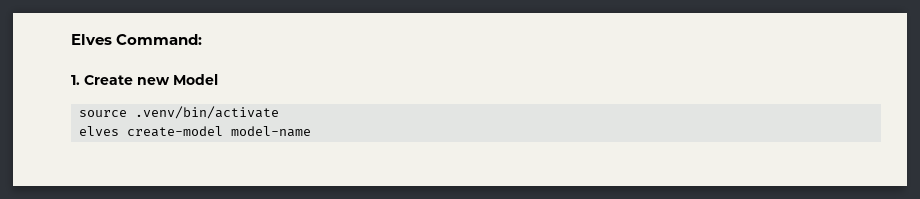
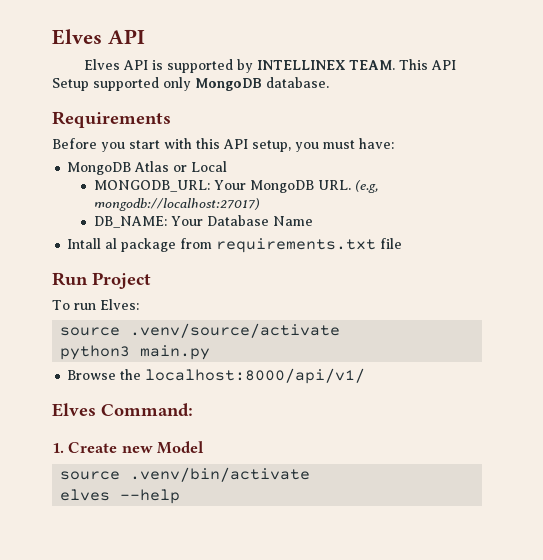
[71,34,112,45] Elves -> [52,29,145,45] [83,59,456,73] [52,77,329,91] [52,111,171,128] [52,138,394,152] [67,161,228,175] [93,180,379,193] [93,198,260,211] [93,215,313,228] [67,238,403,253] [52,272,151,289] [52,299,139,310] [60,323,341,338] [60,345,211,360] [67,368,366,384] [52,403,96,417] Elves API // Elves API is supported by INTELLINEX TEAM. This API Setup supported only MongoDB database. // Requirements // Before you start with this API setup, you must have: // MongoDB Atlas or Local // MONGODB_URL: Your MongoDB URL. (e.g, mongodb://localhost:27017) // DB_NAME: Your Database Name // Intall al package from requirements.txt file // Run Project // To run Elves: // source .venv/source/activate // python3 main.py // Browse the localhost:8000/api/v1/ // Elves
[127,126,312,137] create-model model-name -> [120,489,181,504] --help

